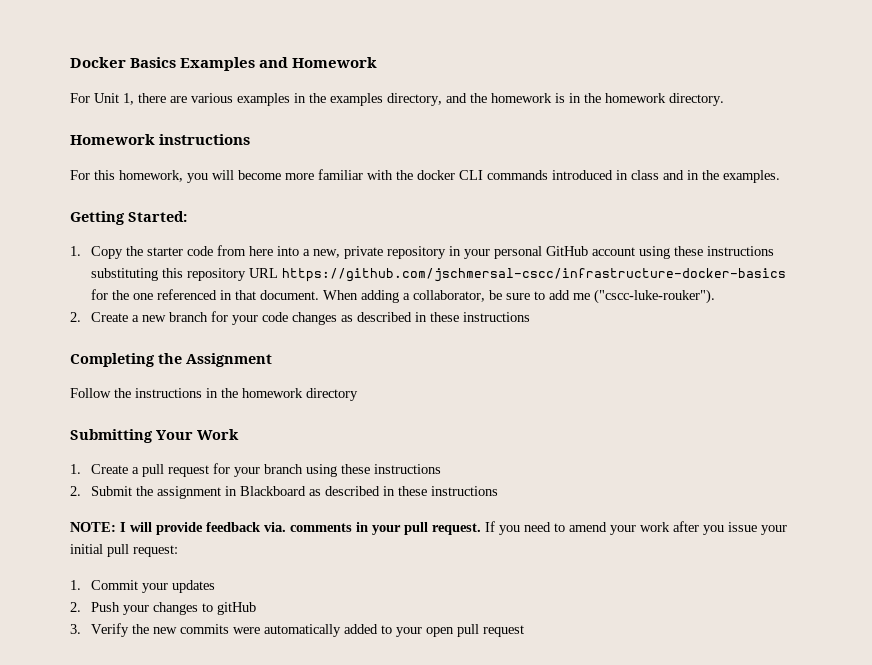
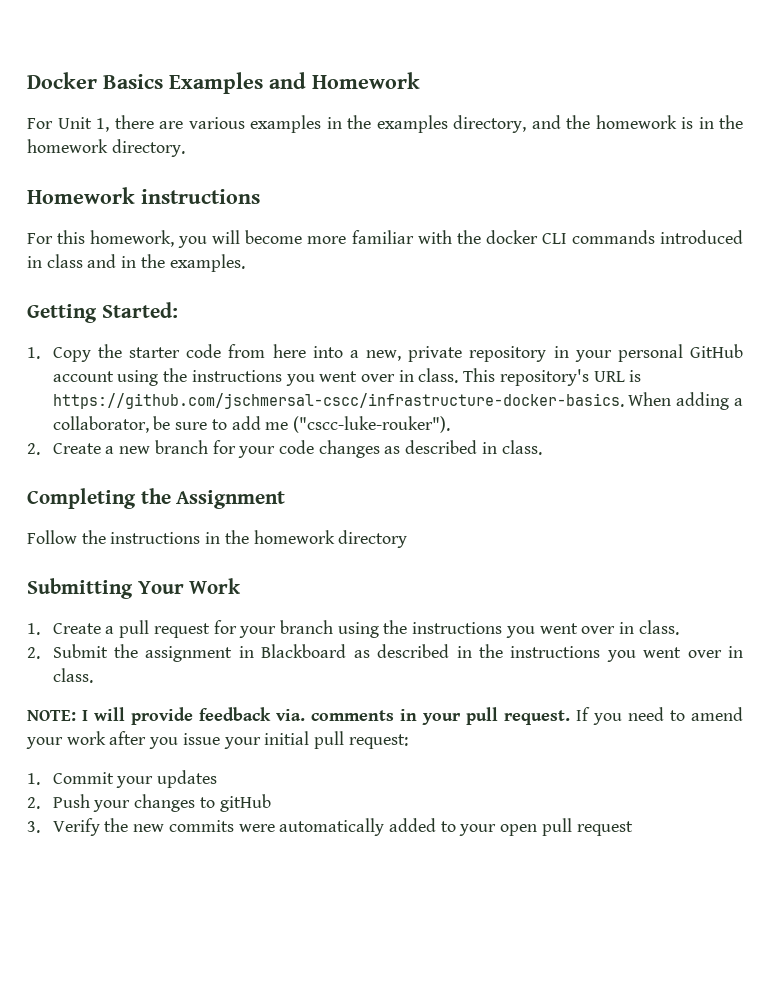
[673,246,774,256] [90,268,786,282] [90,289,319,300] these instructions substituting this repository URL https://github.com/jschmersal-cscc/infrastructure-docker-basics for the one referenced in that document. -> [163,368,642,386] [52,393,624,409] the instructions you went over in class. This repository's URL is https://github.com/jschmersal-cscc/infrastructure-docker-basics.
[429,312,530,322] these instructions -> [501,440,542,455] class.
[340,464,441,474] these instructions -> [383,620,679,638] the instructions you went over in class.
[397,486,498,496] these instructions -> [478,644,743,662] [52,668,93,683] the instructions you went over in class.

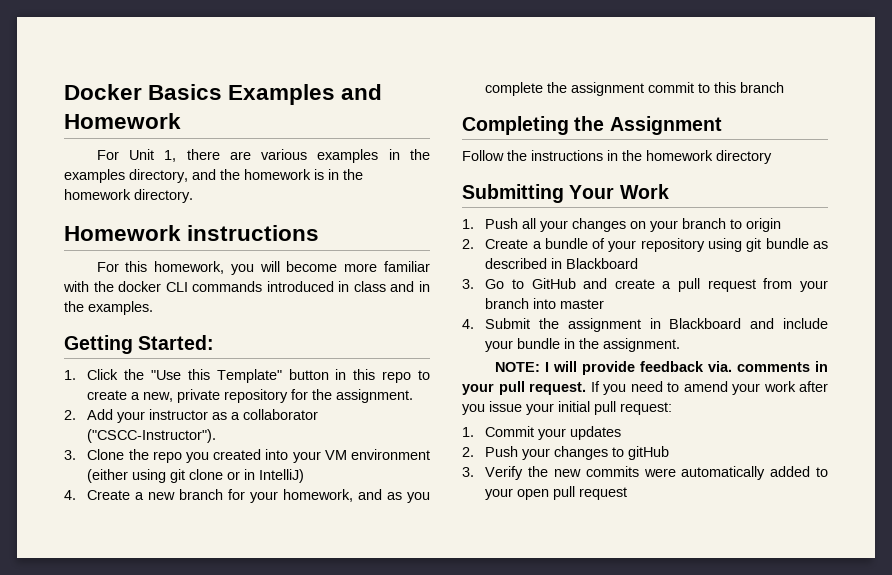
[52,344,743,362] [52,368,642,386] [52,392,743,410] [52,416,451,433] [27,443,40,455] Copy the starter code from here into a new, private repository in your personal GitHub account using the instructions you went over in class. This repository's URL is https://github.com/jschmersal-cscc/infrastructure-docker-basics. When adding a collaborator, be sure to add me ("cscc-luke-rouker"). // 2. -> [87,369,430,383] [87,389,414,403] [64,409,319,423] [87,429,217,443] [64,449,430,463] [87,469,305,483] [64,490,76,500] Click the "Use this Template" button in this repo to create a new, private repository for the assignment. // 2. Add your instructor as a collaborator ("CSCC-Instructor"). // 3. Clone the repo you created into your VM environment (either using git clone or in IntelliJ) // 4.
[279,440,542,458] code changes as described in class. -> [283,489,431,503] [485,82,785,96] homework, and as you complete the assignment commit to this branch
[52,623,101,634] Create -> [485,218,782,232] [462,238,828,252] [485,258,639,269] [462,278,655,289] Push all your changes on your branch to origin // 2. Create a bundle of your repository using git bundle as described in Blackboard // 3. Go to GitHub and create
[213,620,679,638] [27,647,40,659] for your branch using the instructions you went over in class. // 2. -> [763,278,828,292] [485,298,605,309] [462,319,474,329] from your branch into master // 4.
[353,644,743,662] [52,668,93,683] as described in the instructions you went over in class. -> [750,318,828,329] [485,338,681,352] and include your bundle in the assignment.

